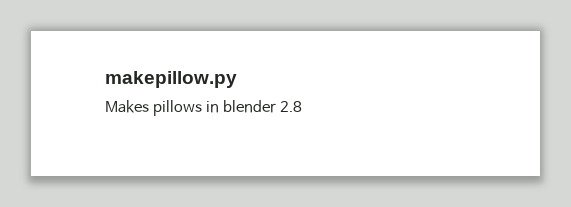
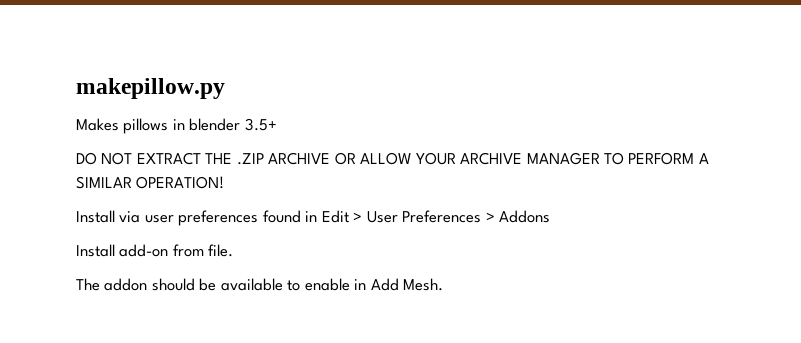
[279,101,302,112] 2.8 -> [244,118,277,131] [76,152,709,165] [76,176,225,189] [76,210,551,226] [76,244,234,257] [76,278,444,291] 3.5+ // DO NOT EXTRACT THE .ZIP ARCHIVE OR ALLOW YOUR ARCHIVE MANAGER TO PERFORM A SIMILAR OPERATION! // Install via user preferences found in Edit > User Preferences > Addons // Install add-on from file. // The addon should be available to enable in Add Mesh.

